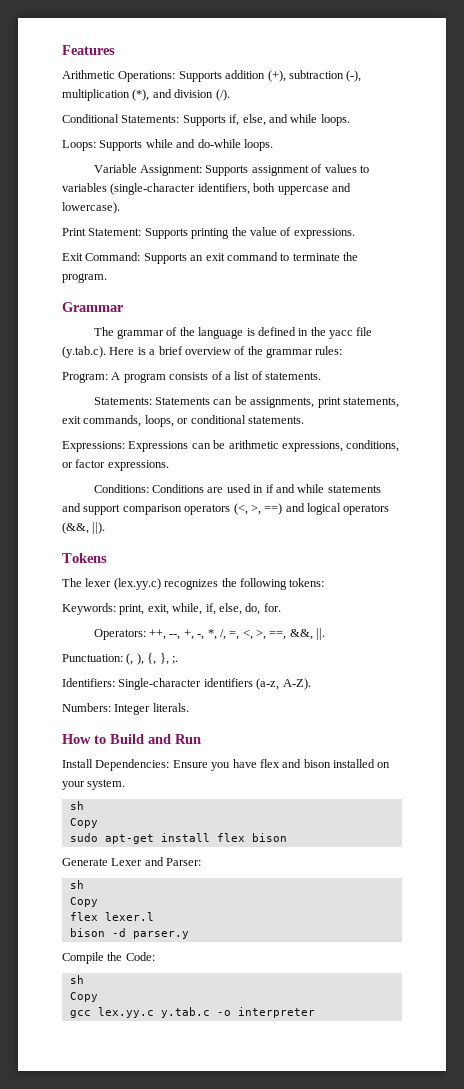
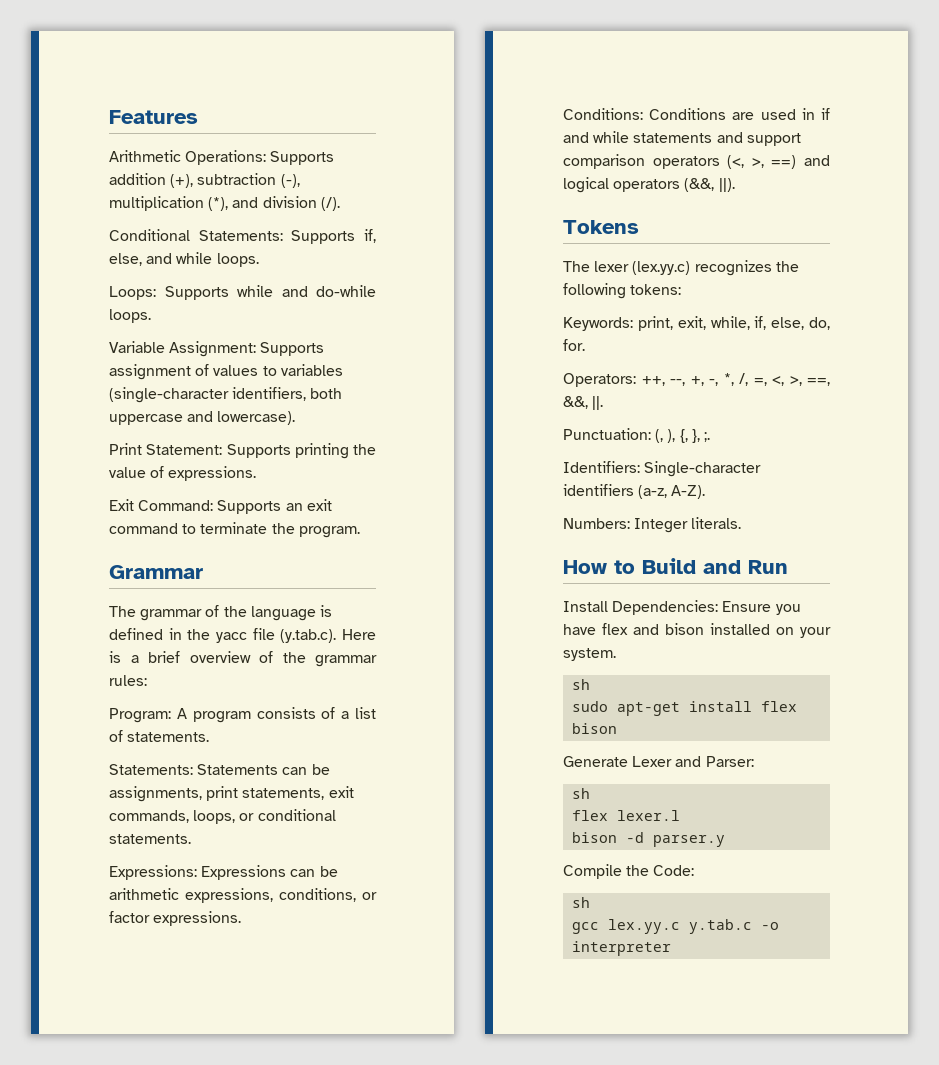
[69,818,98,828] // Copy -> (591, 684) none
[69,897,98,907] // Copy -> (591, 793) none
[69,992,98,1002] // Copy -> (591, 902) none

